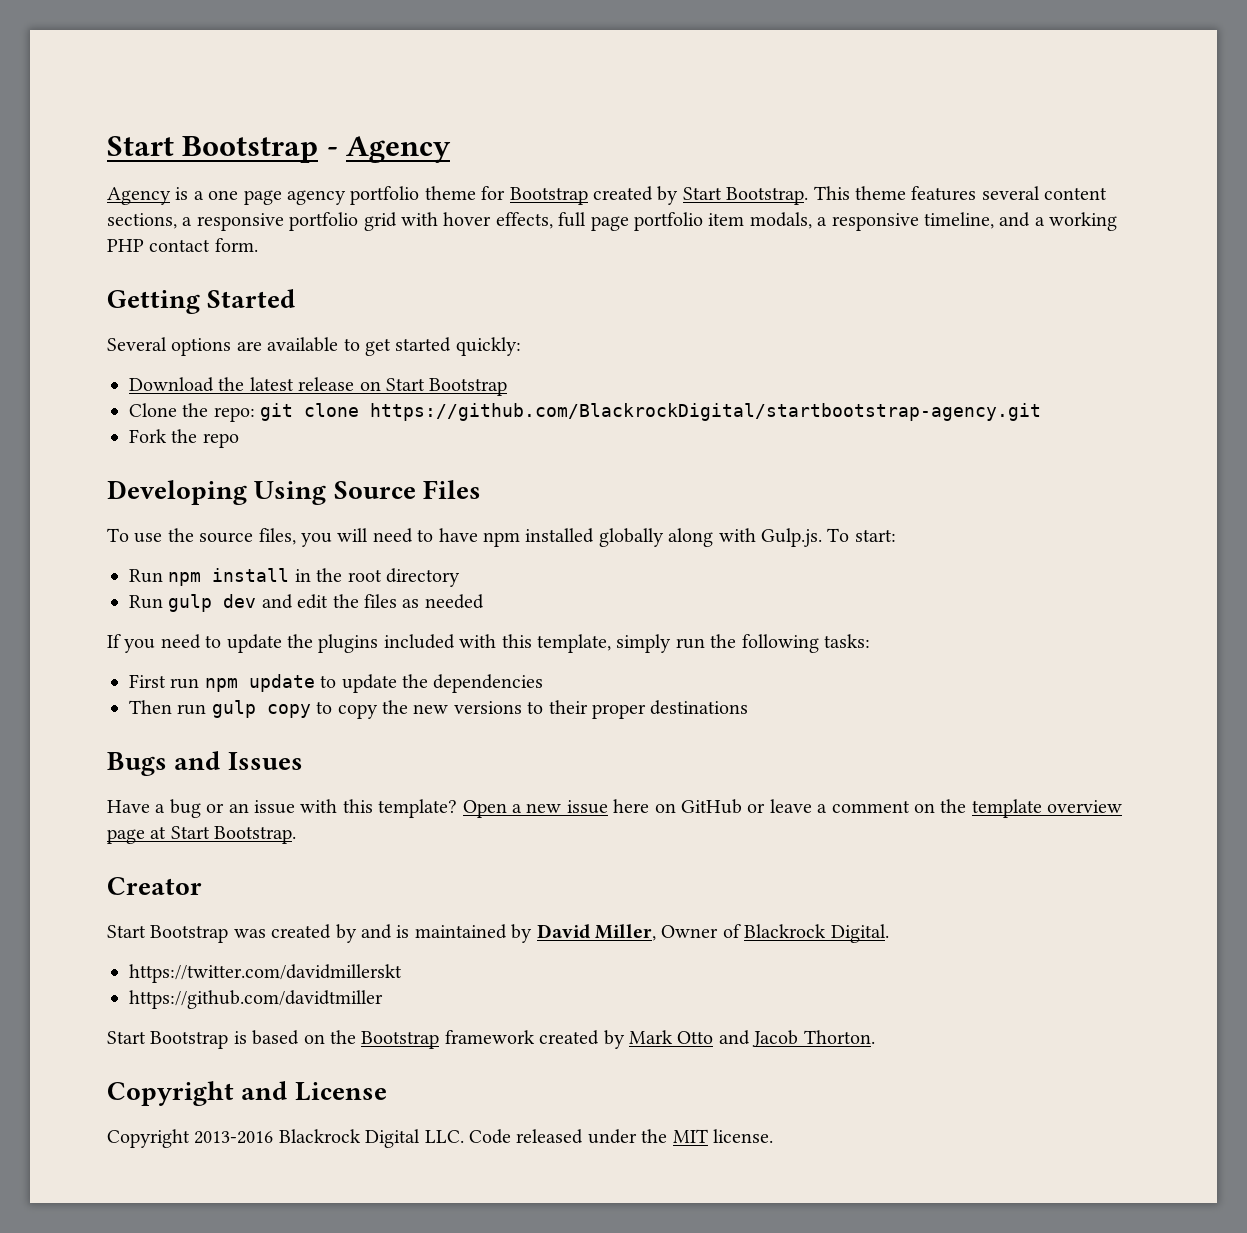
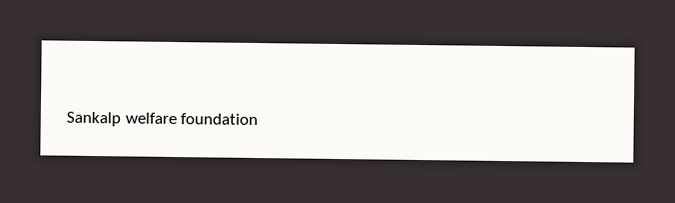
[107,136,452,163] [107,186,1108,205] [107,212,1118,231] [107,238,258,252] [107,289,296,314] [107,337,521,356] [129,377,508,396] [129,403,1042,422] [129,429,239,448] [107,480,481,505] [107,528,896,547] [129,568,460,587] [129,594,484,612] [107,634,870,653] [129,674,544,693] [129,700,749,719] [107,751,303,776] [107,799,1123,818] [107,826,297,844] [107,877,202,895] [107,924,889,943] [129,964,402,983] [129,990,383,1009] [107,1030,875,1049] [107,1081,387,1106] [107,1129,773,1148] Start Bootstrap - Agency // Agency is a one page agency portfolio theme for Bootstrap created by Start Bootstrap. This theme features several content sections, a responsive portfolio grid with hover effects, full page portfolio item modals, a responsive timeline, and a working PHP contact form. // Getting Started // Several options are available to get started quickly: // Download the latest release on Start Bootstrap // Clone the repo: git clone https://github.com/BlackrockDigital/startbootstrap-agency.git // Fork the repo // Developing Using Source Files // To use the source files, you will need to have npm installed globally along with Gulp.js. To start: // Run npm install in the root directory // Run gulp dev and edit the files as needed // If you need to update the plugins included with this template, simply run the following tasks: // First run npm update to update the dependencies // Then run gulp copy to copy the new versions to their proper destinations // Bugs and Issues // Have a bug or an issue with this template? Open a new issue here on GitHub or leave a comment on the template overview page at Start Bootstrap. // Creator // Start Bootstrap was created by and is maintained by David Miller, Owner of Blackrock Digital. // https://twitter.com/davidmillerskt // https://github.com/davidtmiller // Start Bootstrap is based on the Bootstrap framework created by Mark Otto and Jacob Thorton. // Copyright and License // Copyright 2013-2016 Blackrock Digital LLC. Code released under the MIT license. -> [66,111,259,127] Sankalp welfare foundation

